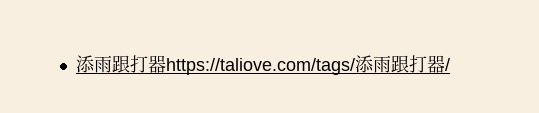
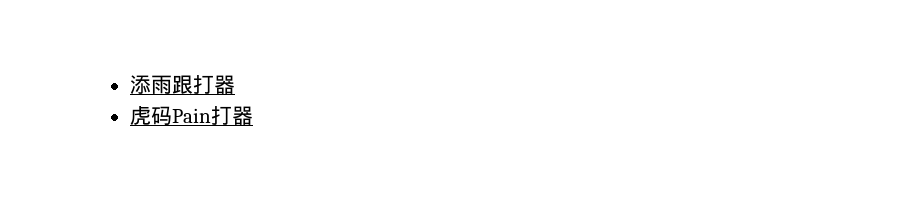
[75,55,450,75] 添雨跟打器https://taliove.com/tags/添雨跟打器/ -> [129,75,235,94] [129,106,253,125] 添雨跟打器 // 虎码Pain打器

